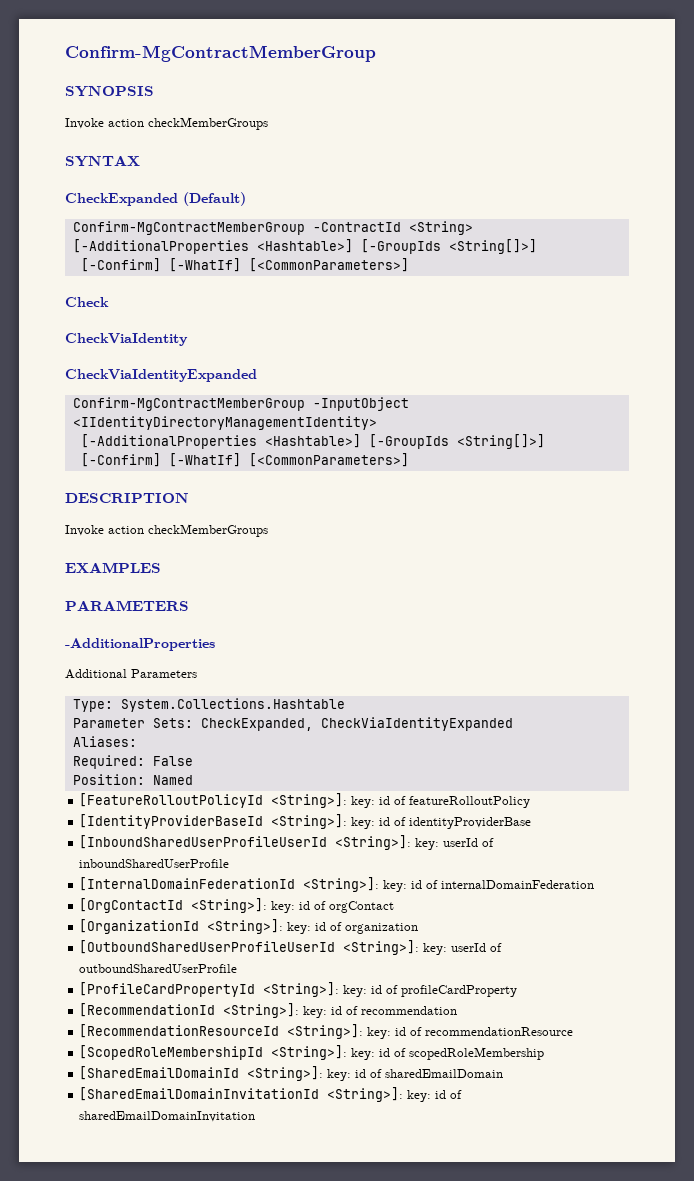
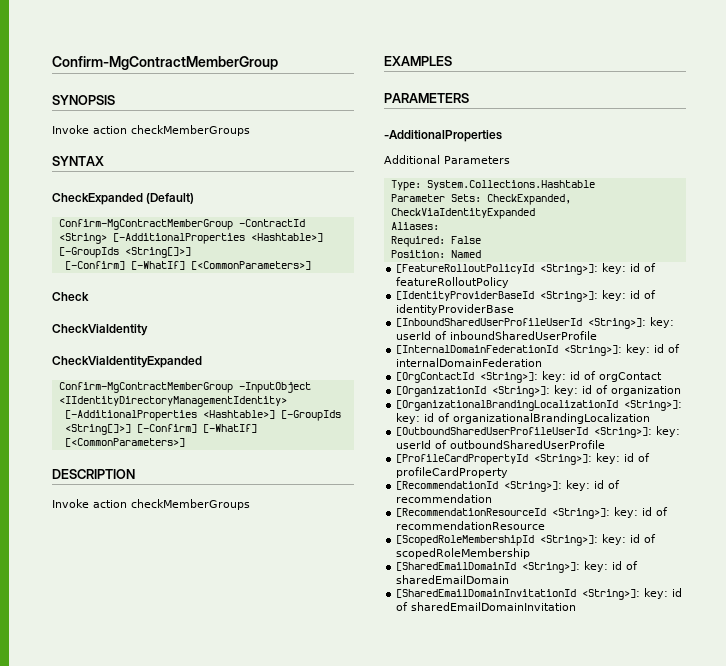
(419, 928) none -> [396,400,683,411] [396,413,651,424] // [OrganizationalBrandingLocalizationId <String>]: key: id of organizationalBrandingLocalization

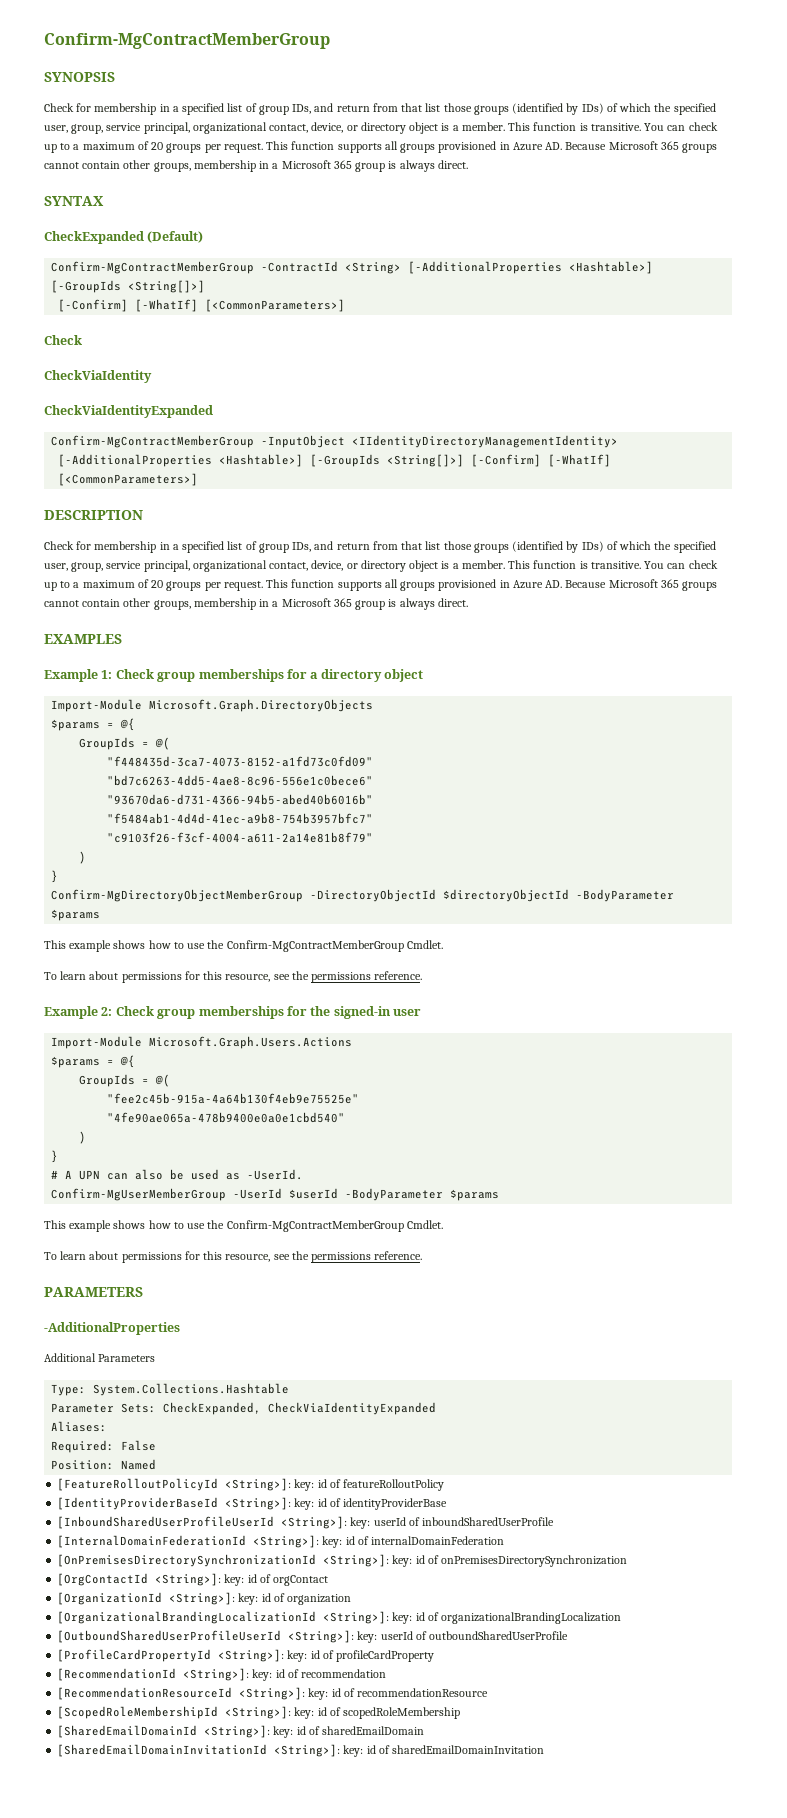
[52,125,250,136] Invoke action checkMemberGroups -> [44,103,716,115] [44,122,718,134] [44,141,718,153] [44,160,468,172] Check for membership in a specified list of group IDs, and return from that list those groups (identified by IDs) of which the specified user, group, service principal, organizational contact, device, or directory object is a member. This function is transitive. You can check up to a maximum of 20 groups per request. This function supports all groups provisioned in Azure AD. Because Microsoft 365 groups cannot contain other groups, membership in a Microsoft 365 group is always direct.
[52,499,250,510] [384,56,452,66] Invoke action checkMemberGroups // EXAMPLES -> [44,541,716,553] [44,560,718,572] [44,579,718,591] [44,598,468,610] [44,634,122,644] [44,669,423,682] [51,699,374,712] [51,718,136,731] [79,737,171,750] [107,756,374,767] [107,775,374,786] [107,794,374,805] [107,813,374,824] [107,832,374,843] [79,851,87,864] [51,870,59,883] [51,889,675,902] [51,909,101,921] [44,940,443,952] [44,971,423,983] [44,1006,421,1019] [51,1036,353,1049] [51,1055,136,1068] [79,1074,171,1087] [107,1093,360,1104] [107,1112,346,1123] [79,1131,87,1144] [51,1150,59,1163] [51,1169,304,1180] [51,1188,500,1201] [44,1220,443,1232] [44,1251,423,1263] Check for membership in a specified list of group IDs, and return from that list those groups (identified by IDs) of which the specified user, group, service principal, organizational contact, device, or directory object is a member. This function is transitive. You can check up to a maximum of 20 groups per request. This function supports all groups provisioned in Azure AD. Because Microsoft 365 groups cannot contain other groups, membership in a Microsoft 365 group is always direct. // EXAMPLES // Example 1: Check group memberships for a directory object // Import-Module Microsoft.Graph.DirectoryObjects // $params = @{ // GroupIds = @( // "f448435d-3ca7-4073-8152-a1fd73c0fd09" // "bd7c6263-4dd5-4ae8-8c96-556e1c0bece6" // "93670da6-d731-4366-94b5-abed40b6016b" // "f5484ab1-4d4d-41ec-a9b8-754b3957bfc7" // "c9103f26-f3cf-4004-a611-2a14e81b8f79" // ) // } // Confirm-MgDirectoryObjectMemberGroup -DirectoryObjectId $directoryObjectId -BodyParameter $params // This example shows how to use the Confirm-MgContractMemberGroup Cmdlet. // To learn about permissions for this resource, see the permissions reference. // Example 2: Check group memberships for the signed-in user // Import-Module Microsoft.Graph.Users.Actions // $params = @{ // GroupIds = @( // "fee2c45b-915a-4a64b130f4eb9e75525e" // "4fe90ae065a-478b9400e0a0e1cbd540" // ) // } // # A UPN can also be used as -UserId. // Confirm-MgUserMemberGroup -UserId $userId -BodyParameter $params // This example shows how to use the Confirm-MgContractMemberGroup Cmdlet. // To learn about permissions for this resource, see the permissions reference.
(543, 362) none -> [57,1554,628,1567] // [OnPremisesDirectorySynchronizationId <String>]: key: id of onPremisesDirectorySynchronization

